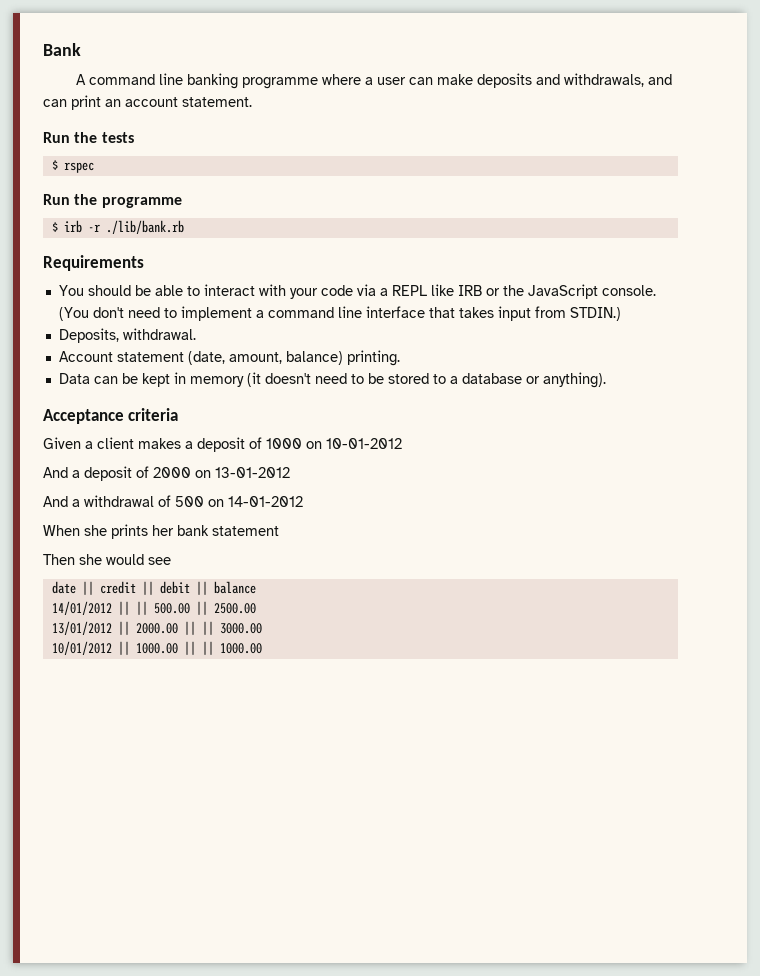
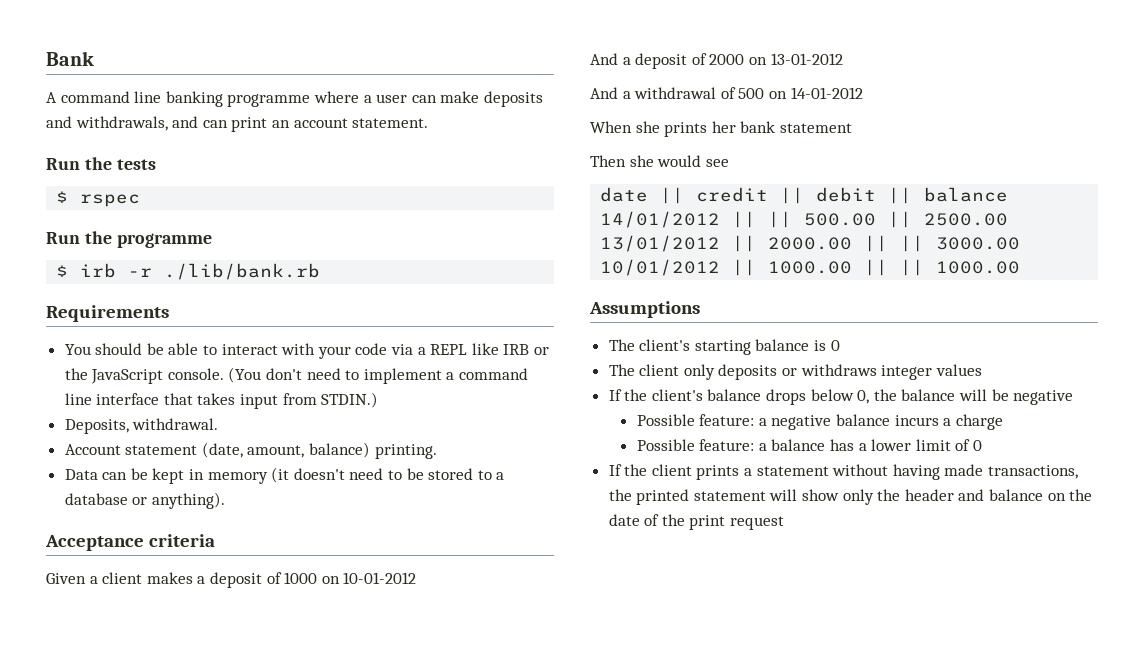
(262, 648) none -> [589,301,700,318] [608,339,840,355] [608,364,982,380] [608,389,1074,405] [636,414,1003,430] [636,439,982,451] [608,464,1079,480] [608,489,1093,505] [608,514,785,530] // Assumptions // The client's starting balance is 0 // The client only deposits or withdraws integer values // If the client's balance drops below 0, the balance will be negative // Possible feature: a negative balance incurs a charge // Possible feature: a balance has a lower limit of 0 // If the client prints a statement without having made transactions, the printed statement will show only the header and balance on the date of the print request

